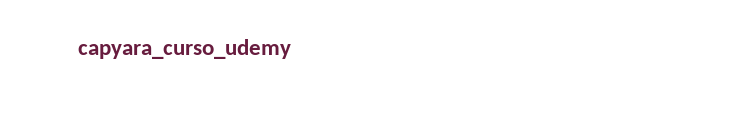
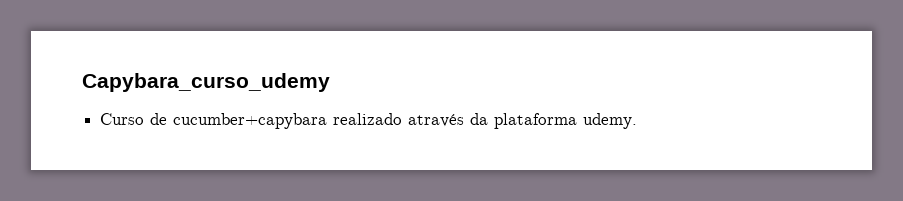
[78,39,291,59] capyara_curso_udemy -> [82,73,330,92] [100,113,638,129] Capybara_curso_udemy // Curso de cucumber+capybara realizado através da plataforma udemy.

